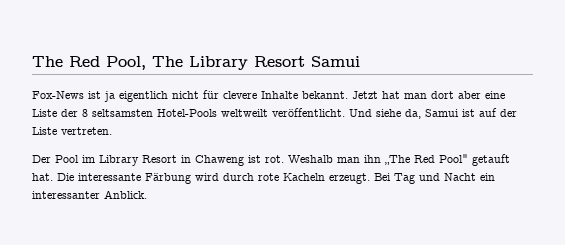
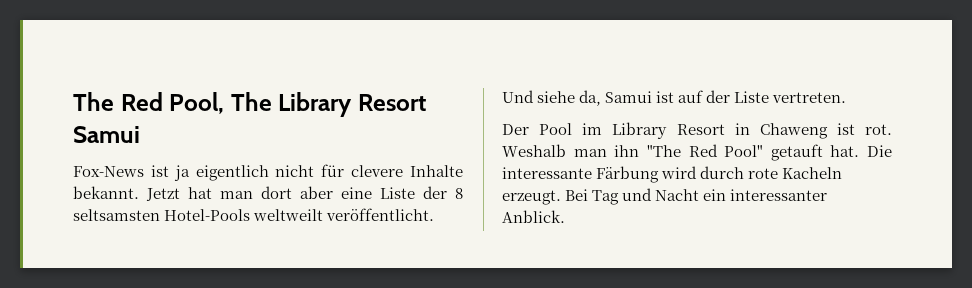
[385,155,410,165] „The -> [646,145,681,157] "The

